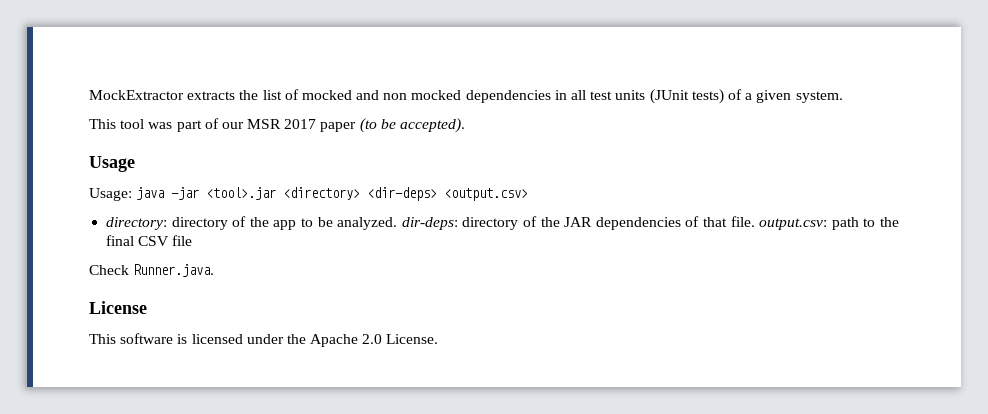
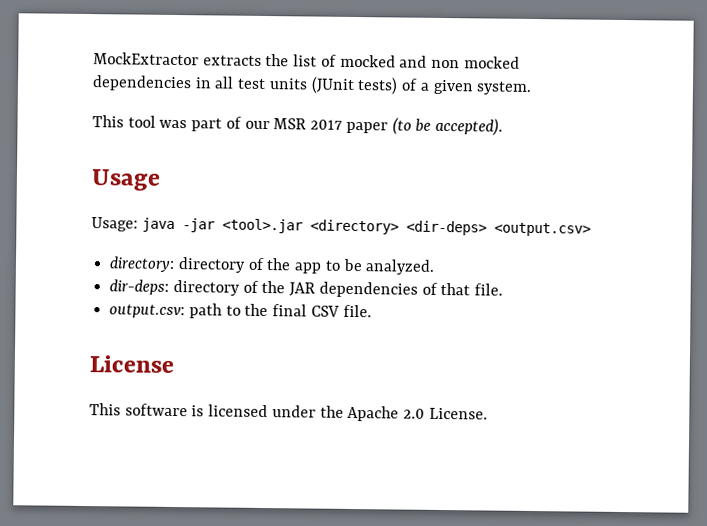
(398, 223) none -> (436, 267) //
(755, 221) none -> (504, 289) //
[172,235,193,246] [89,264,215,277] file // Check Runner.java. -> [342,304,372,318] file.

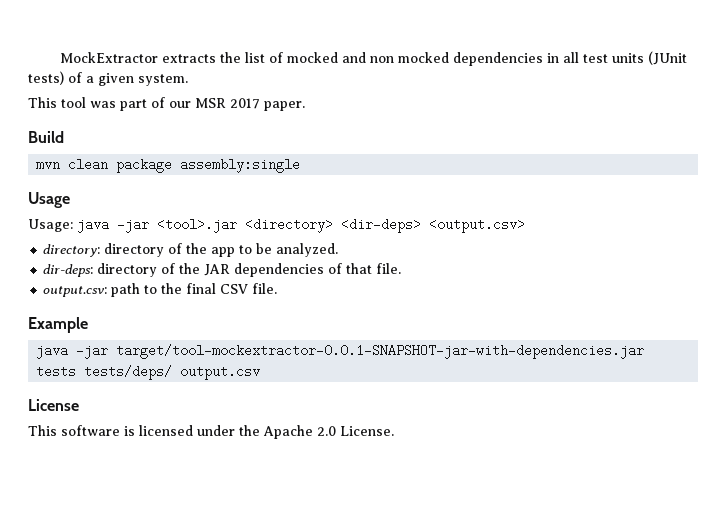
[345,117,503,136] paper (to be accepted). -> [264,101,305,111] [28,131,64,143] [36,158,301,173] paper. // Build // mvn clean package assembly:single
(372, 311) none -> [28,317,88,333] [36,344,645,359] [36,365,261,380] // Example // java -jar target/tool-mockextractor-0.0.1-SNAPSHOT-jar-with-dependencies.jar tests tests/deps/ output.csv

